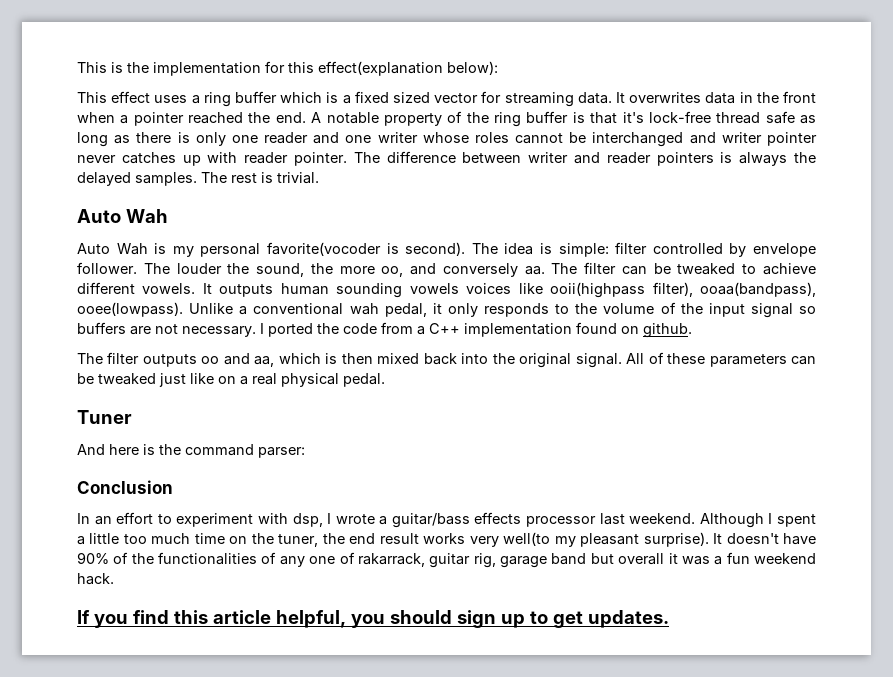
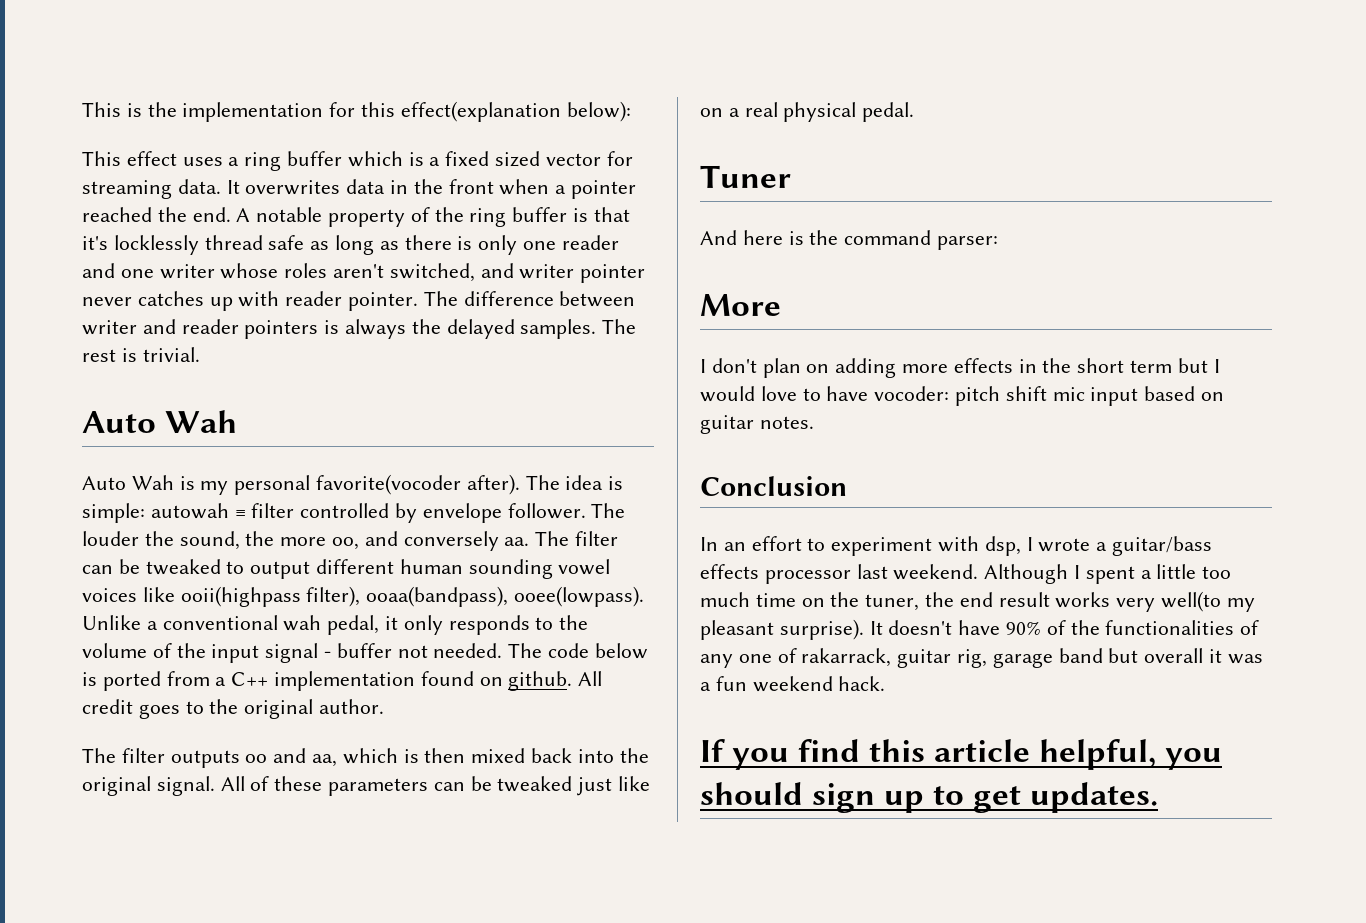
[648,111,711,123] lock-free -> [113,235,199,255] locklessly
[515,132,684,147] cannot be interchanged -> [333,263,475,282] aren't switched,
[386,242,466,256] is second). -> [466,474,520,495] after).
(609, 250) none -> [150,503,246,519] autowah ≡
[762,263,816,275] [77,282,274,297] achieve different vowels. It outputs -> [250,559,395,579] output different
[409,283,459,294] vowels -> [558,559,611,575] vowel
[799,306,816,314] [77,322,377,337] so buffers are not necessary. I ported the code -> [324,643,648,659] [82,671,161,691] - buffer not needed. The code below is ported
(692, 330) none -> [578,671,603,686] [82,699,385,719] All credit goes to the original author.
(305, 452) none -> [700,294,781,316] [700,358,1220,378] [700,386,1225,406] [700,415,814,434] // More // I don't plan on adding more effects in the short term but I would love to have vocoder: pitch shift mic input based on guitar notes.

